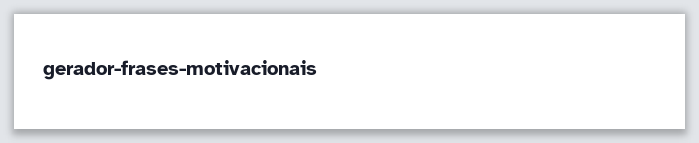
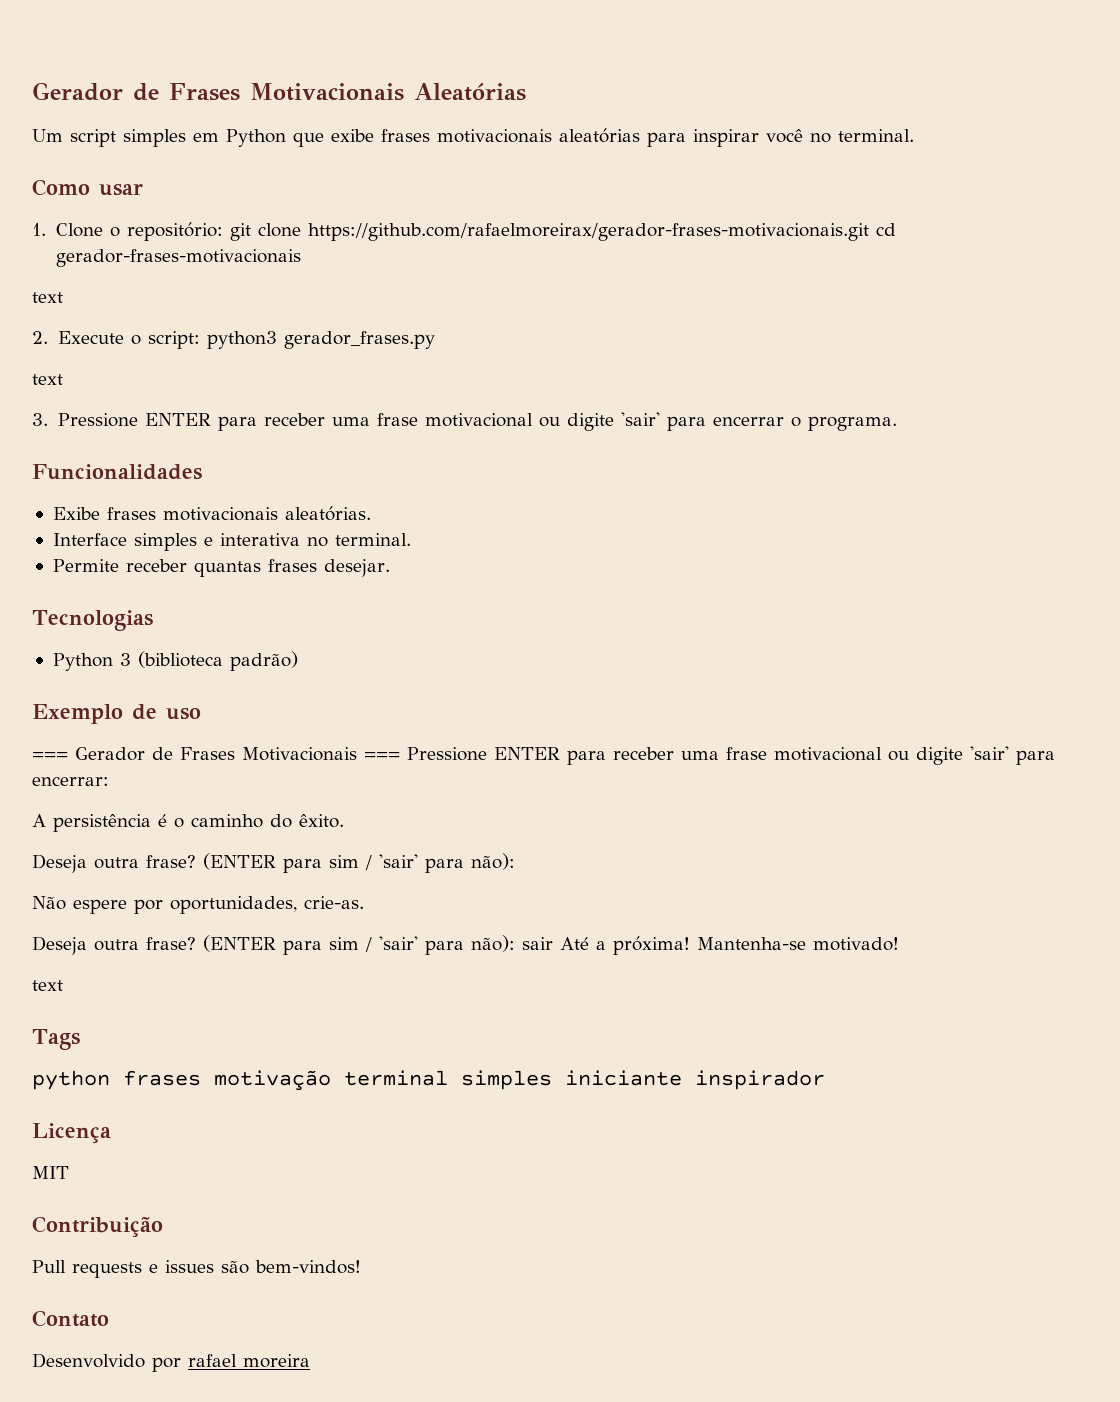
[43,60,317,80] gerador-frases-motivacionais -> [32,82,526,101] [32,128,914,147] [32,179,143,196] [32,222,896,241] [55,249,301,267] [32,292,63,303] [32,331,435,349] [32,374,63,385] [32,412,897,431] [32,464,202,480] [52,506,371,521] [52,533,411,551] [52,559,390,577] [32,610,153,631] [52,651,298,671] [32,704,201,724] [32,746,1055,765] [32,776,109,786] [32,814,344,832] [32,853,515,873] [32,896,364,914] [32,935,899,955] [32,980,63,991] [32,1029,80,1050] [32,1070,825,1091] [32,1123,111,1143] [32,1166,69,1179] [32,1216,163,1237] [32,1260,361,1278] [32,1310,109,1327] [32,1353,310,1372] Gerador de Frases Motivacionais Aleatórias // Um script simples em Python que exibe frases motivacionais aleatórias para inspirar você no terminal. // Como usar // 1. Clone o repositório: git clone https://github.com/rafaelmoreirax/gerador-frases-motivacionais.git cd gerador-frases-motivacionais // text // 2. Execute o script: python3 gerador_frases.py // text // 3. Pressione ENTER para receber uma frase motivacional ou digite 'sair' para encerrar o programa. // Funcionalidades // Exibe frases motivacionais aleatórias. // Interface simples e interativa no terminal. // Permite receber quantas frases desejar. // Tecnologias // Python 3 (biblioteca padrão) // Exemplo de uso // === Gerador de Frases Motivacionais === Pressione ENTER para receber uma frase motivacional ou digite 'sair' para encerrar: // A persistência é o caminho do êxito. // Deseja outra frase? (ENTER para sim / 'sair' para não): // Não espere por oportunidades, crie-as. // Deseja outra frase? (ENTER para sim / 'sair' para não): sair Até a próxima! Mantenha-se motivado! // text // Tags // python frases motivação terminal simples iniciante inspirador // Licença // MIT // Contribuição // Pull requests e issues são bem-vindos! // Contato // Desenvolvido por rafael moreira

